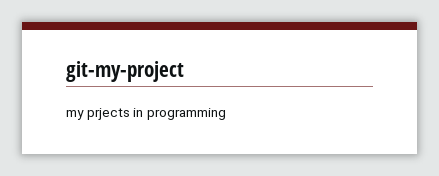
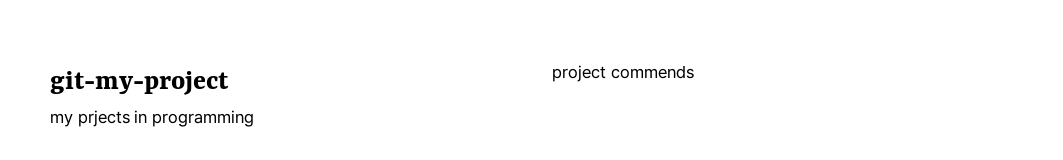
(226, 114) none -> [552,65,694,82] // project commends

